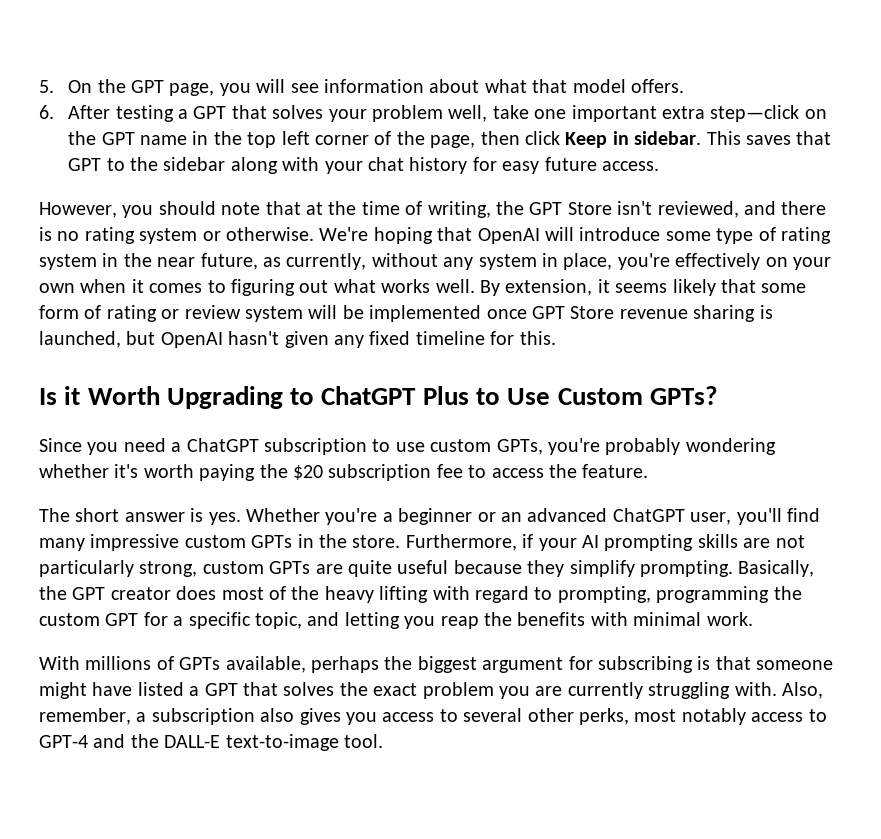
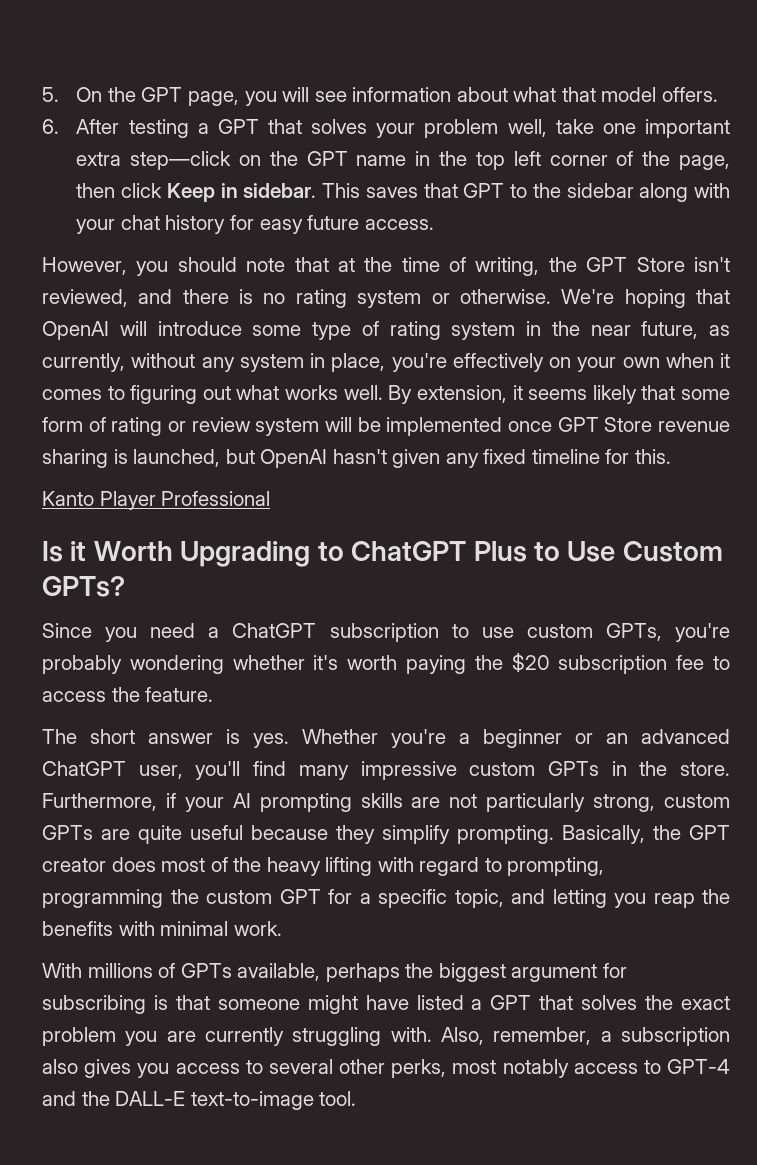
(556, 338) none -> [42,491,271,510] // Kanto Player Professional

